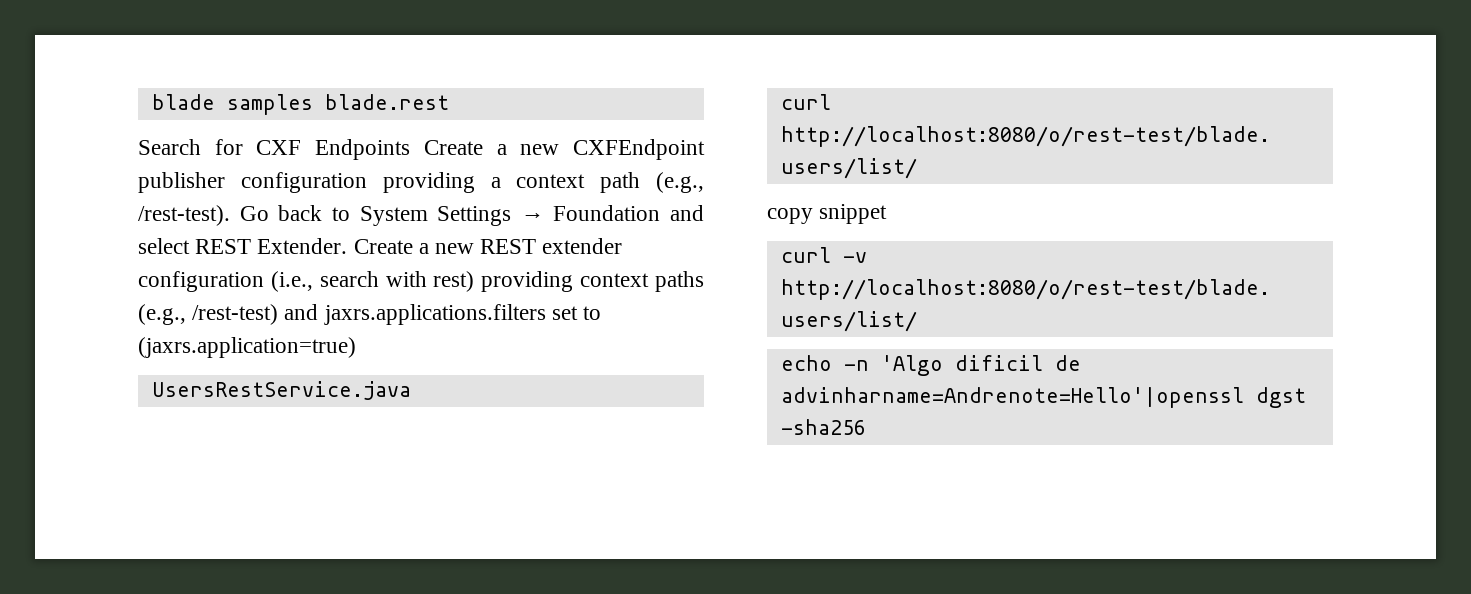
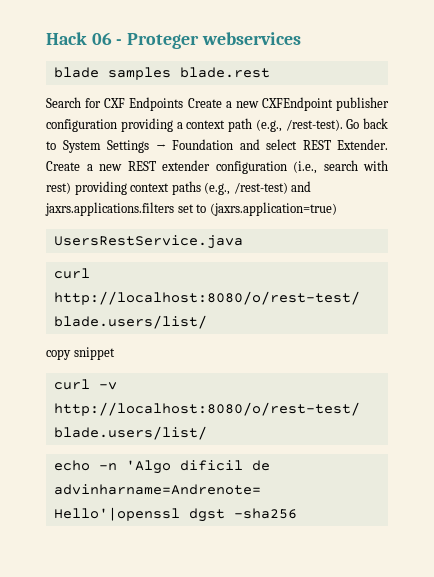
(151, 102) none -> [46,32,301,49] Hack 06 - Proteger webservices //

